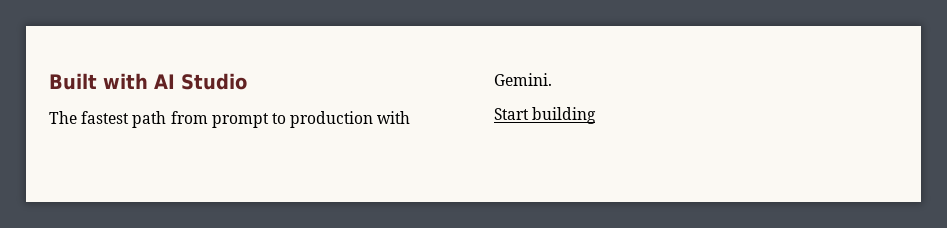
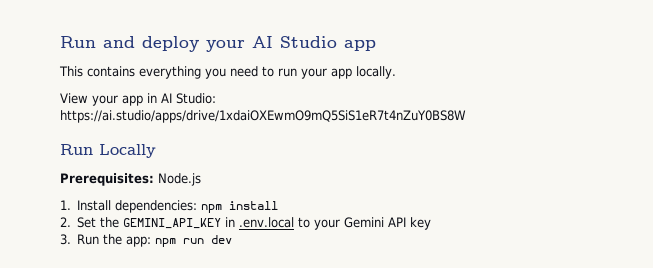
[49,73,247,90] [49,111,411,128] [494,73,552,86] [494,107,597,124] Built with AI Studio // The fastest path from prompt to production with Gemini. // Start building -> [60,36,376,52] [59,66,396,79] [60,93,216,106] [60,110,466,123] [60,144,156,158] [60,173,201,186] [60,200,279,213] [60,217,432,230] [60,234,233,247] Run and deploy your AI Studio app // This contains everything you need to run your app locally. // View your app in AI Studio: https://ai.studio/apps/drive/1xdaiOXEwmO9mQ5SiS1eR7t4nZuY0BS8W // Run Locally // Prerequisites: Node.js // 1. Install dependencies: npm install // 2. Set the GEMINI_API_KEY in .env.local to your Gemini API key // 3. Run the app: npm run dev

